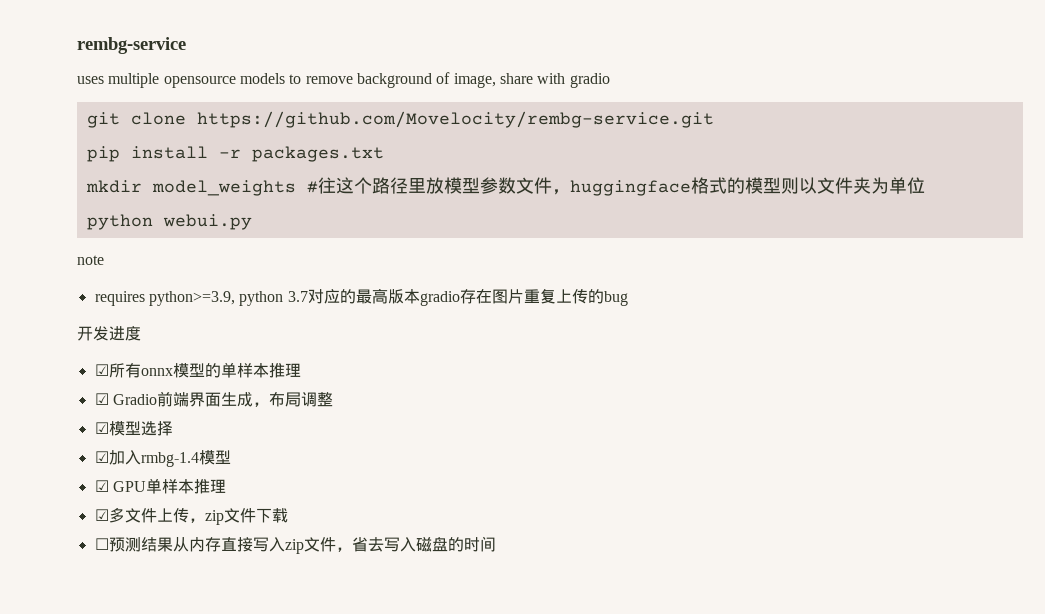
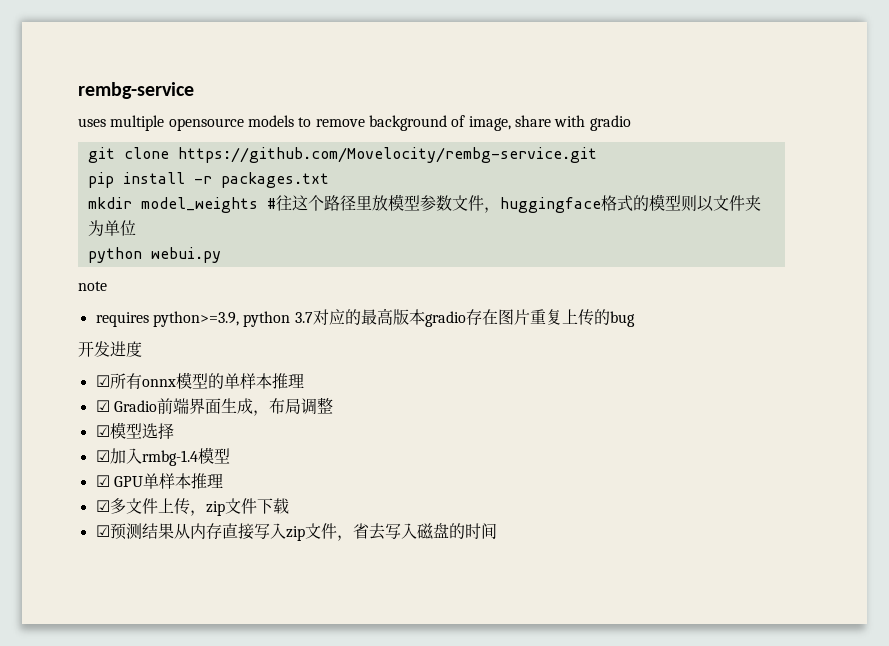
[94,538,109,550] ☐ -> [95,525,110,537] ☑

